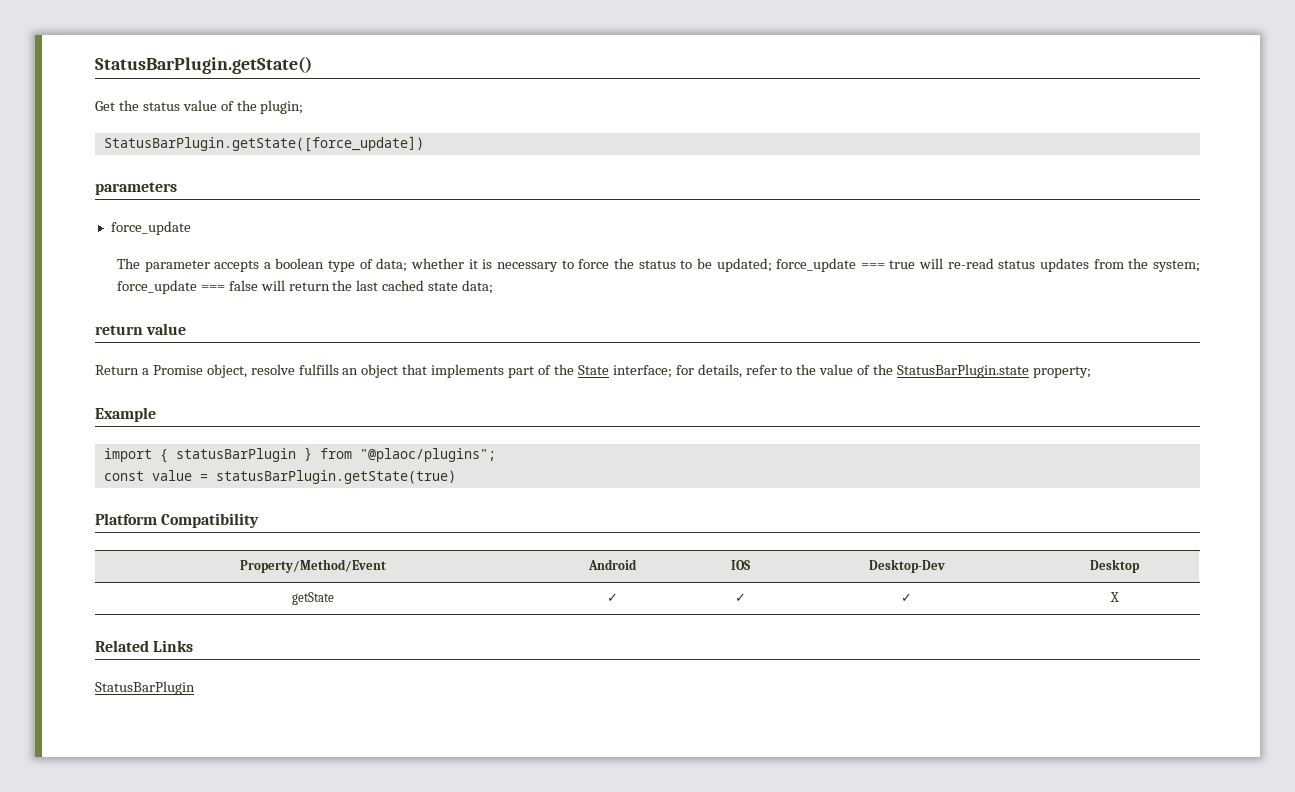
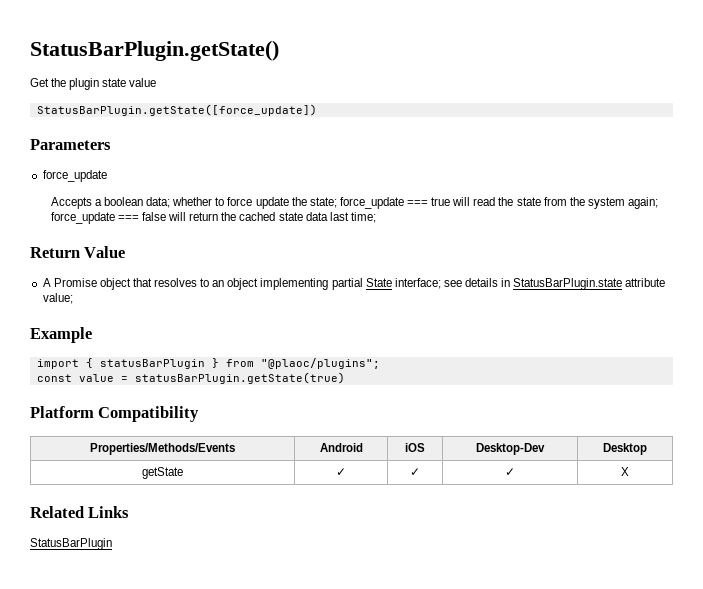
[142,100,304,114] status value of the plugin; -> [69,78,157,90] plugin state value
[95,182,177,195] parameters -> [30,139,111,150] Parameters
[116,258,1200,272] The parameter accepts a boolean type of data; whether it is necessary to force the status to be updated; force_update === true will re-read status updates from the system; -> [50,197,658,209] Accepts a boolean data; whether to force update the state; force_update === true will read the state from the system again;
[356,280,379,291] last -> (237, 216) none
[462,280,494,294] [95,323,187,335] [95,364,1091,378] data; // return value // Return a Promise object, resolve fulfills an object that implements part of the State interface; for details, refer to the value of the StatusBarPlugin.state property; -> [305,212,376,223] [30,246,126,258] [42,278,666,290] [42,293,73,304] data last time; // Return Value // A Promise object that resolves to an object implementing partial State interface; see details in StatusBarPlugin.state attribute value;
[239,559,386,573] Property/Method/Event -> [90,443,235,455] Properties/Methods/Events
[730,560,750,570] IOS -> [405,443,425,452] iOS

